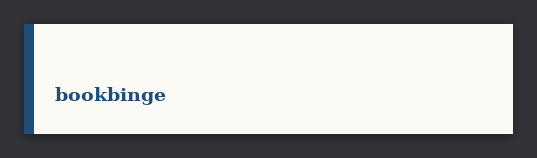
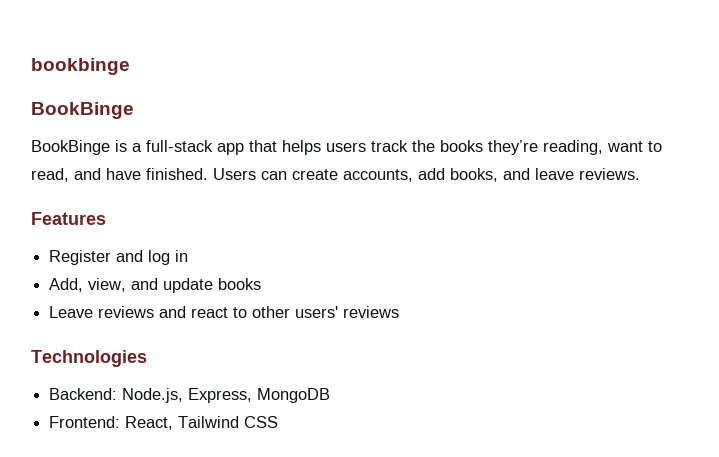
(166, 96) none -> [31,102,134,119] [31,140,662,155] [31,168,640,182] [31,212,106,225] [49,250,189,265] [49,278,262,293] [49,306,400,318] [31,350,147,367] [49,388,331,403] [49,416,279,430] // BookBinge // BookBinge is a full-stack app that helps users track the books they’re reading, want to read, and have finished. Users can create accounts, add books, and leave reviews. // Features // Register and log in // Add, view, and update books // Leave reviews and react to other users' reviews // Technologies // Backend: Node.js, Express, MongoDB // Frontend: React, Tailwind CSS

